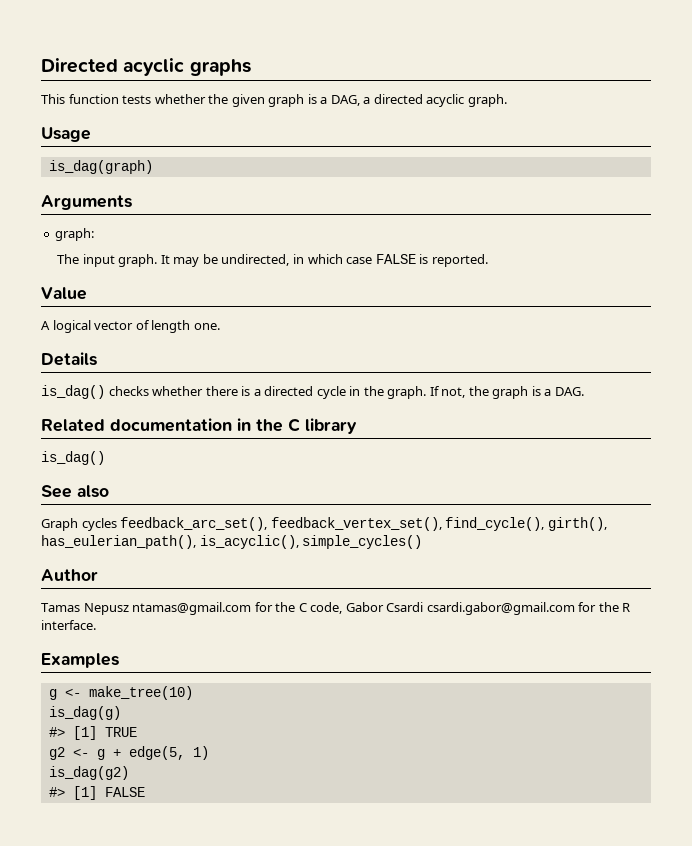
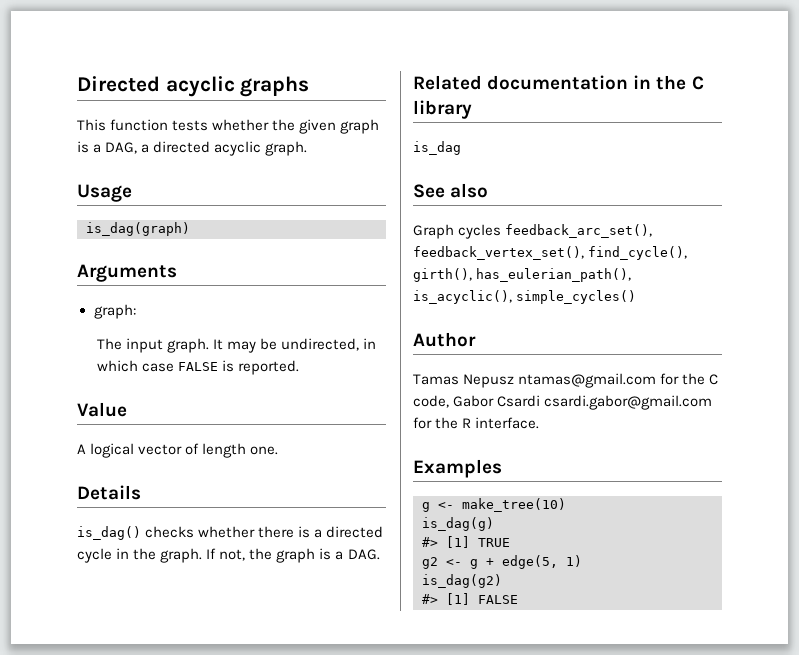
[41,451,105,465] is_dag() -> [413,141,461,155] is_dag

